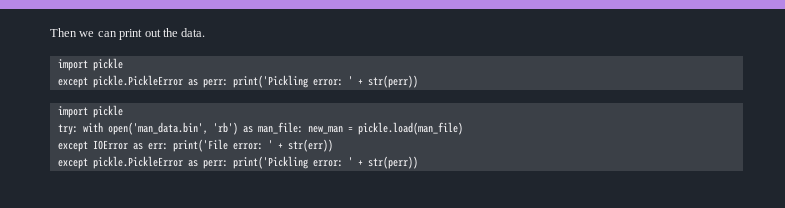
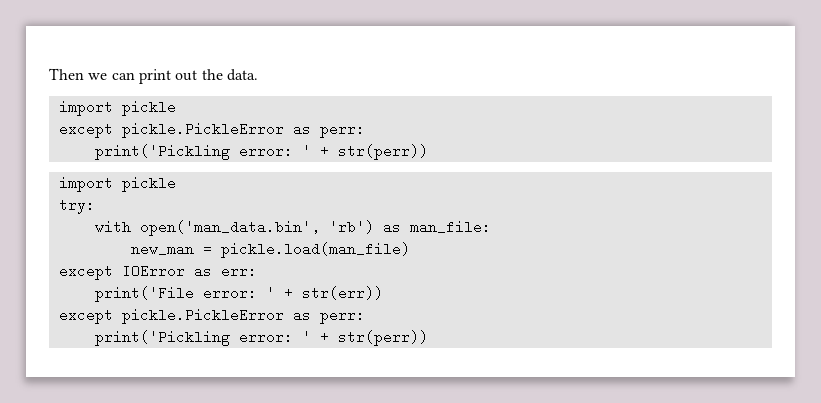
(228, 83) none -> (365, 130) //
(78, 129) none -> (95, 206) //
(303, 128) none -> (491, 227) //
(168, 146) none -> (257, 271) //
(228, 164) none -> (365, 316) //

